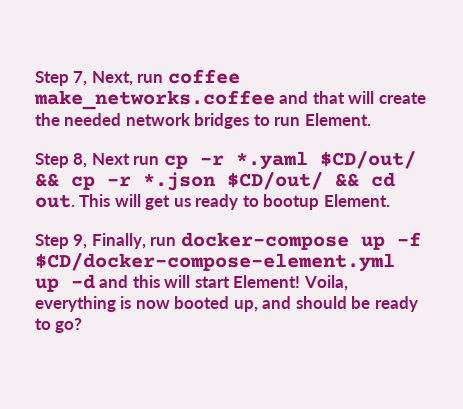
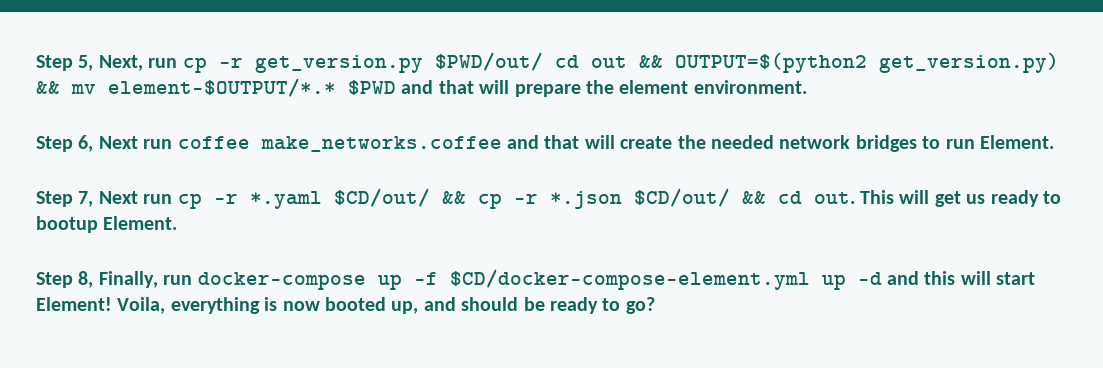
[35,71,88,86] Step 7, -> [36,55,94,71] Step 5,
(164, 78) none -> [182,52,1059,73] [36,78,807,97] [36,135,173,152] cp -r get_version.py $PWD/out/ cd out && OUTPUT=$(python2 get_version.py) && mv element-$OUTPUT/*.* $PWD and that will prepare the element environment. // Step 6, Next run
[73,153,88,168] 8, -> [78,191,94,207] 7,
[73,234,88,249] 9, -> [78,271,94,288] 8,

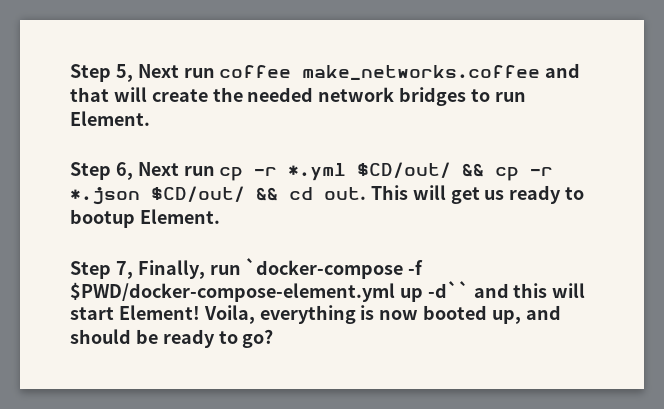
[98,52,1059,73] [36,78,807,97] [36,135,94,152] Next, run cp -r get_version.py $PWD/out/ cd out && OUTPUT=$(python2 get_version.py) && mv element-$OUTPUT/*.* $PWD and that will prepare the element environment. // Step 6, -> (133, 73) none
[78,191,94,207] 7, -> [115,162,133,180] 6,
[249,191,322,209] *.yaml -> [288,163,347,181] *.yml
[78,271,94,288] 8, -> [115,261,133,279] 7,
[197,269,882,290] docker-compose up -f $CD/docker-compose-element.yml up -d -> [245,258,424,279] [70,281,469,302] `docker-compose -f $PWD/docker-compose-element.yml up -d``

